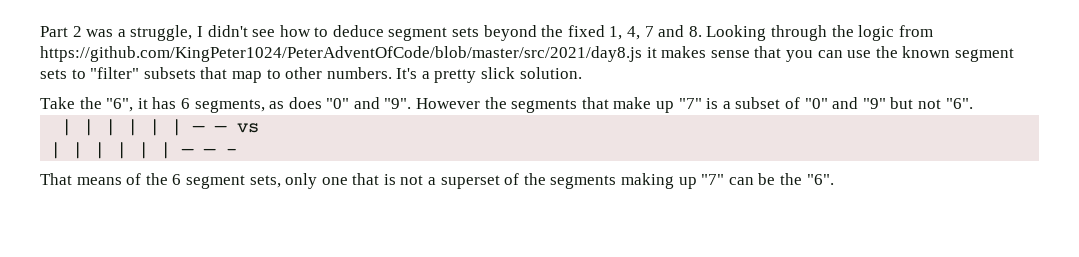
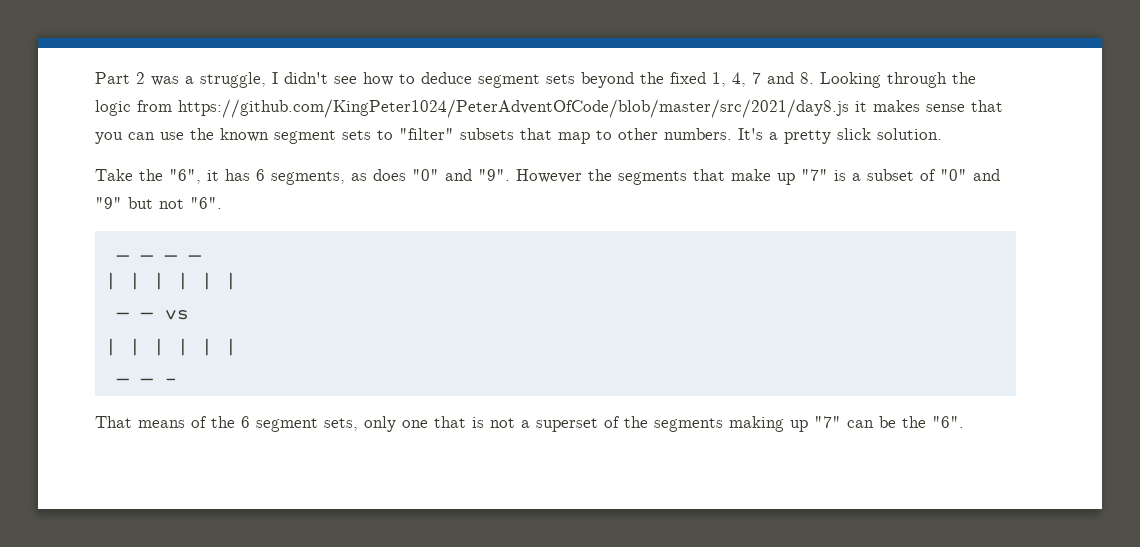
[61,119,183,136] // | | | | | | -> [115,253,201,257] [104,272,237,290] // _ _ _ _ // | | | | | | //
(172, 150) none -> (237, 347) //

